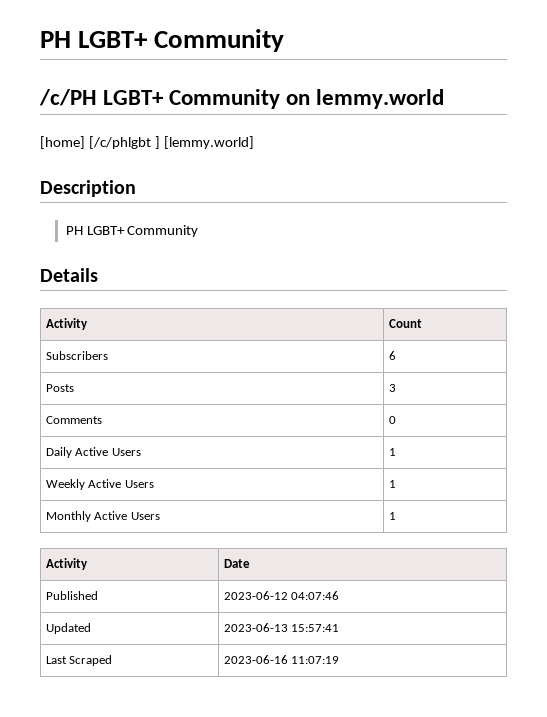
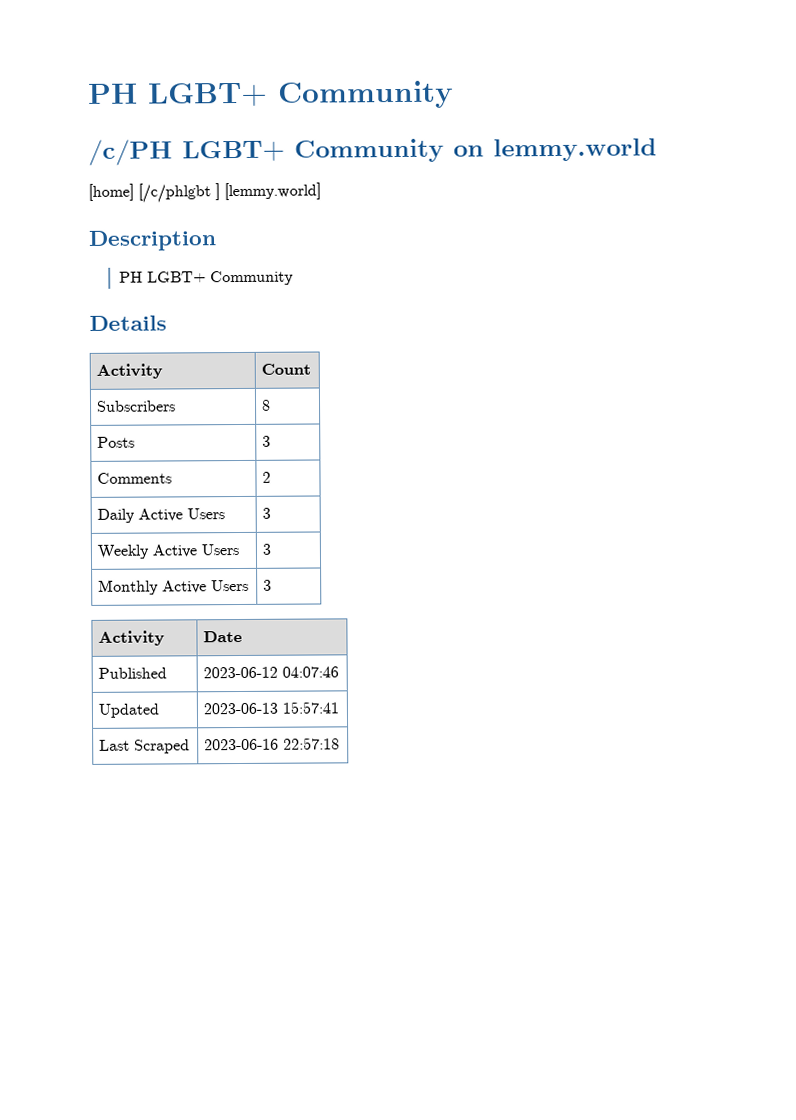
[388,351,396,360] 6 -> [260,399,271,411] 8
[388,416,396,424] 0 -> [261,471,271,483] 2
[388,448,396,456] 1 -> [261,507,271,519] 3
[388,480,396,488] 1 -> [261,543,271,555] 3
[388,512,396,520] 1 -> [262,579,272,591] 3
[291,656,340,664] 11:07:19 -> [282,737,340,750] 22:57:18

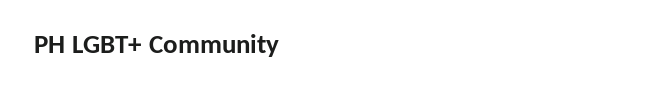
[88,80,454,109] [88,138,657,166] [88,182,321,203] [88,230,217,251] [118,270,294,286] [89,315,167,331] [95,363,163,379] [260,363,311,375] [95,400,176,412] [260,399,271,411] [96,436,135,448] [261,435,271,447] [96,472,172,484] [261,471,271,483] [96,508,225,523] [261,507,271,519] [96,543,239,559] [261,543,271,555] [97,579,249,595] [262,579,272,591] [97,630,165,646] [202,630,242,643] [97,667,167,679] [202,666,339,679] [97,703,159,718] [202,701,339,715] [98,739,190,754] [203,737,340,751] PH LGBT+ Community // /c/PH LGBT+ Community on lemmy.world // [home] [/c/phlgbt ] [lemmy.world] // Description // PH LGBT+ Community // Details // Activity | Count // Subscribers | 8 // Posts | 3 // Comments | 2 // Daily Active Users | 3 // Weekly Active Users | 3 // Monthly Active Users | 3 // Activity | Date // Published | 2023-06-12 04:07:46 // Updated | 2023-06-13 15:57:41 // Last Scraped | 2023-06-16 22:57:18 -> [34,34,279,57] PH LGBT+ Community

